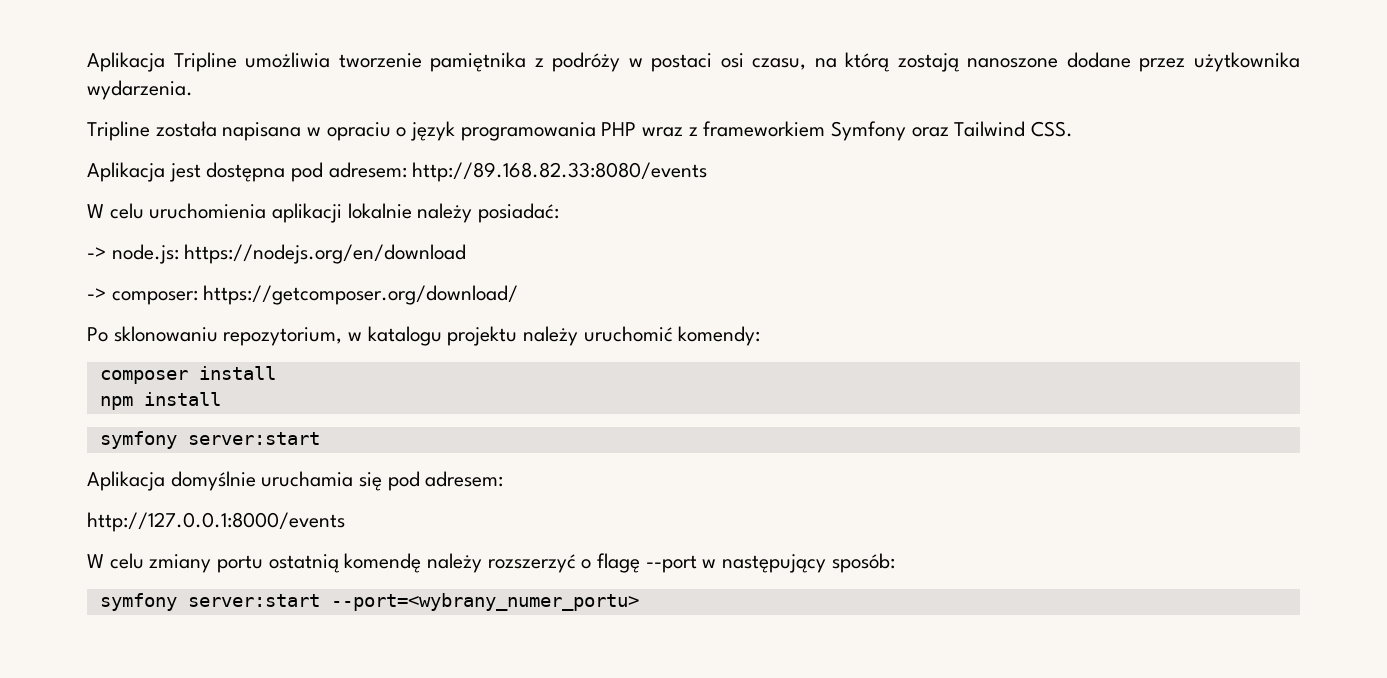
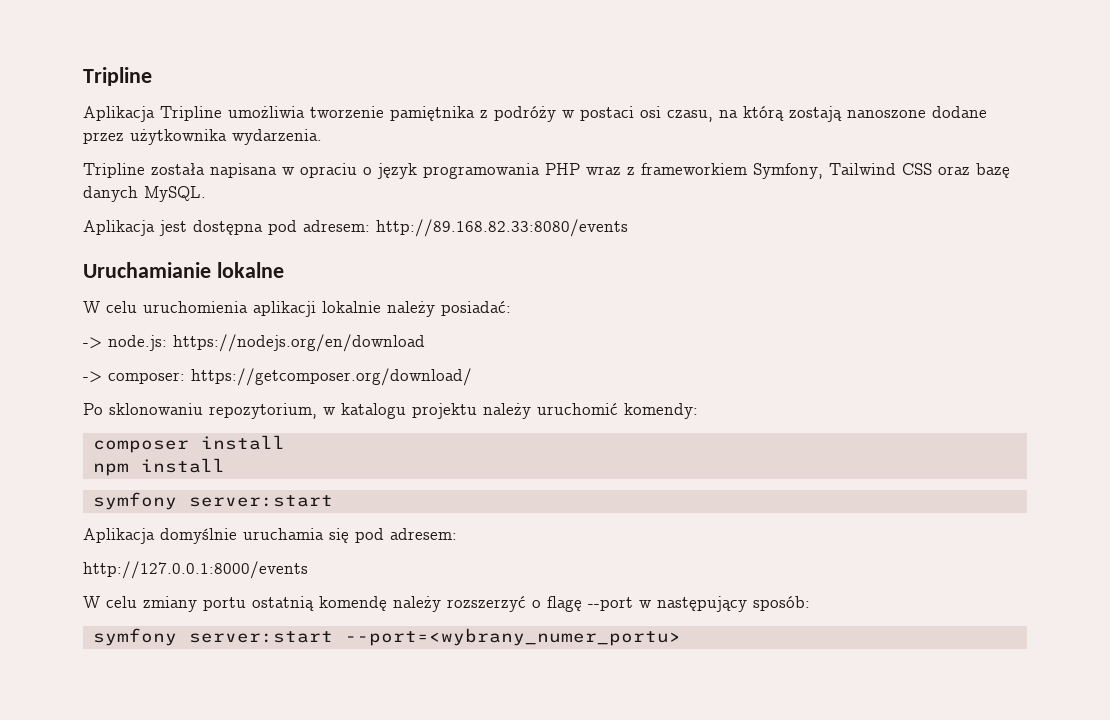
(87, 62) none -> [83,67,152,86] Tripline //
[831,121,1074,141] Symfony oraz Tailwind CSS. -> [753,163,1010,179] [83,186,206,202] Symfony, Tailwind CSS oraz bazę danych MySQL.
(708, 172) none -> [83,262,284,278] // Uruchamianie lokalne

